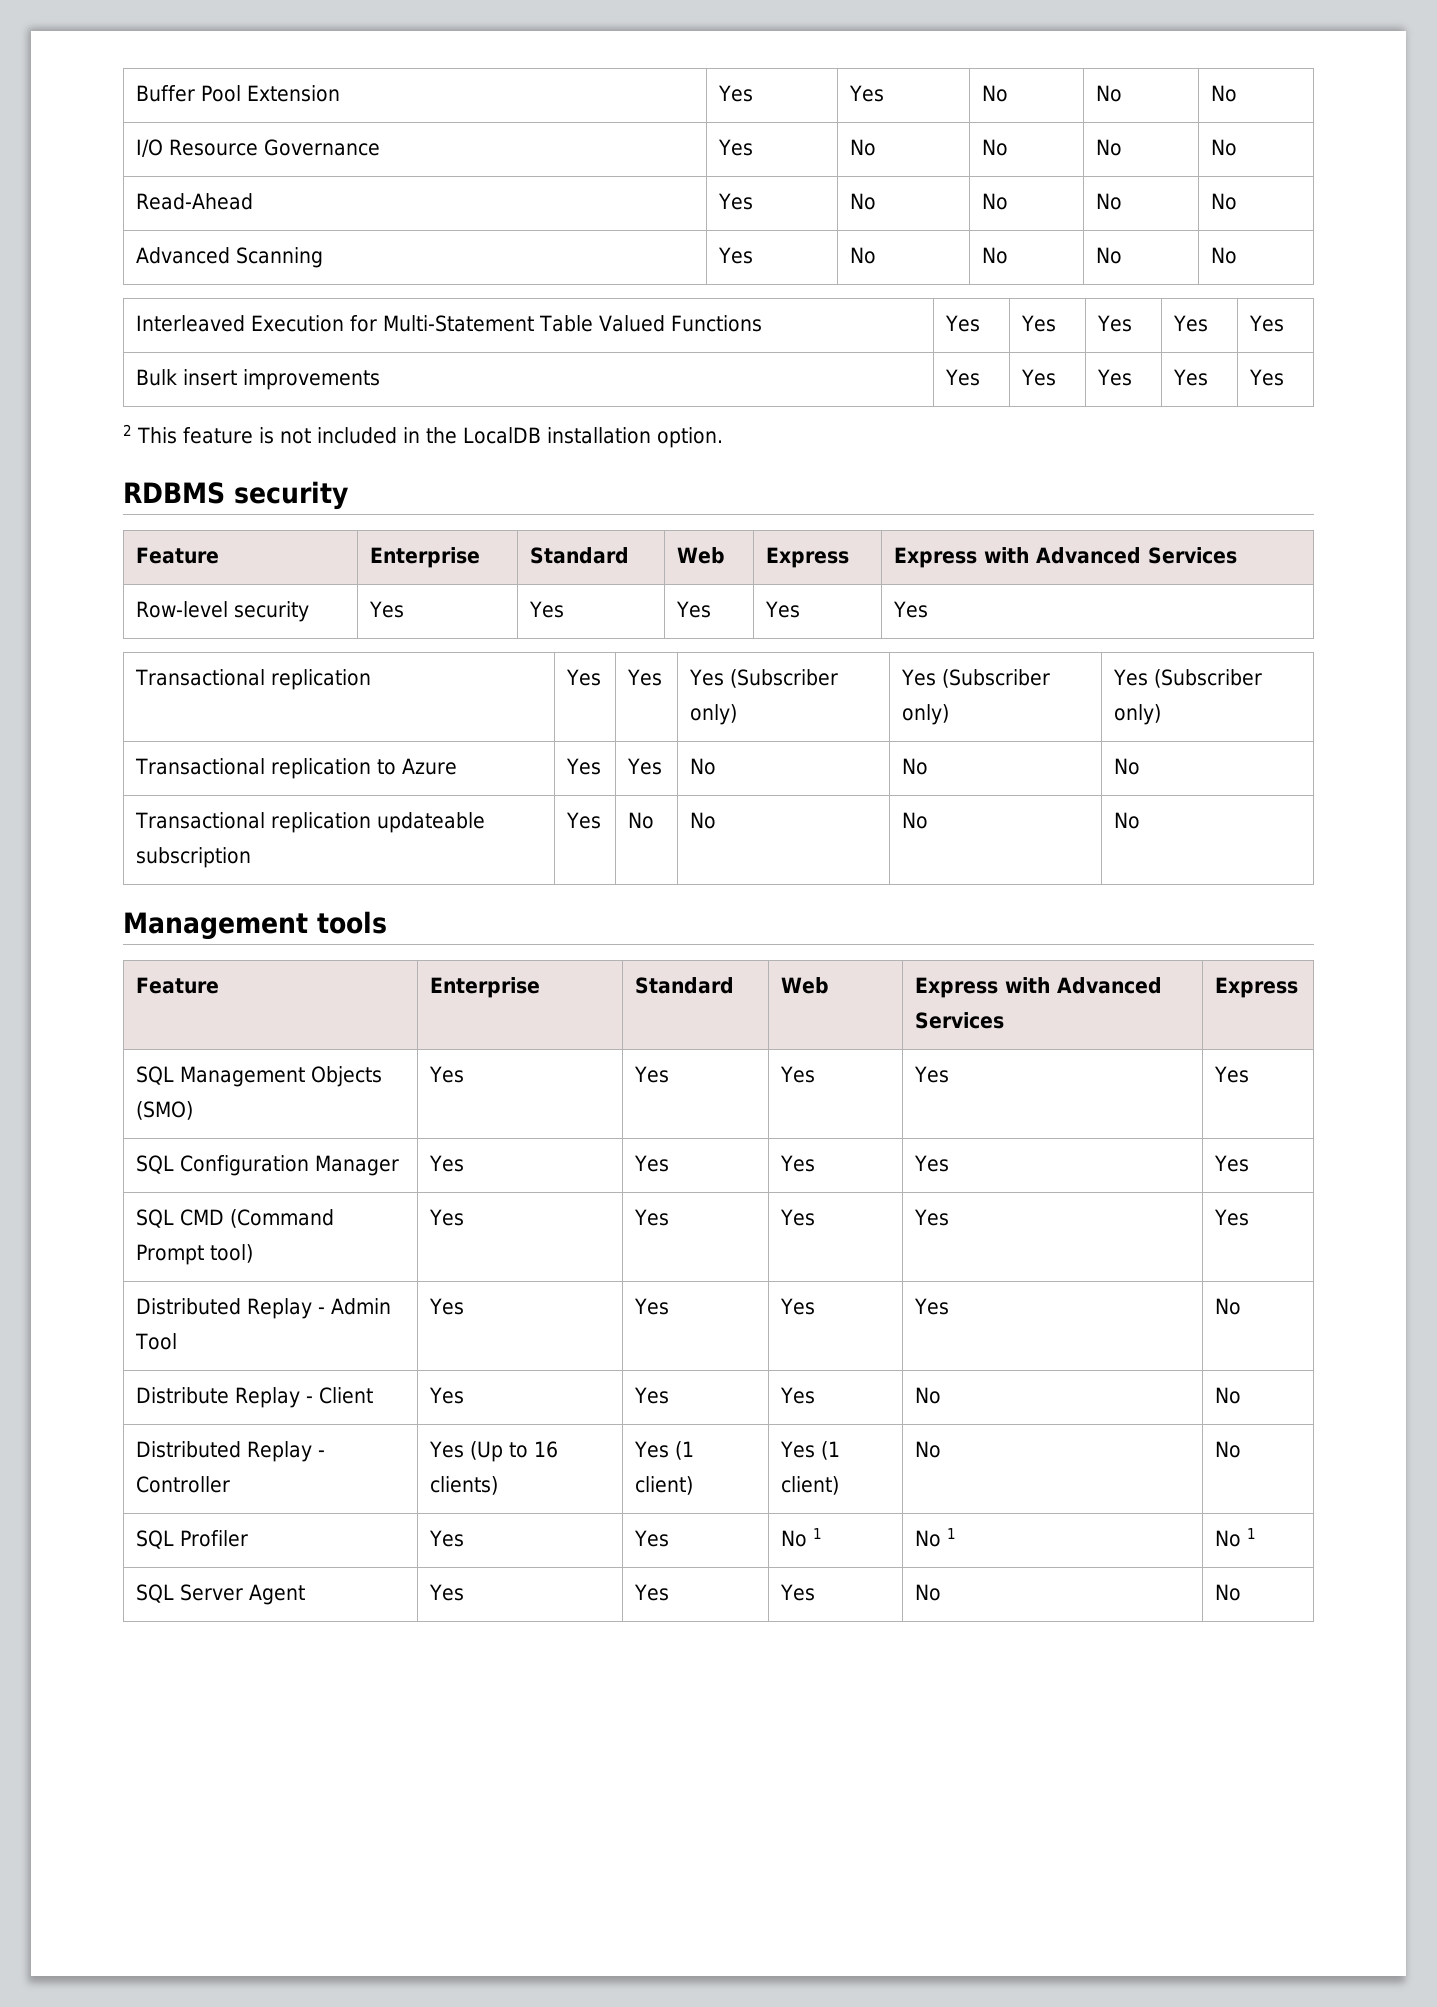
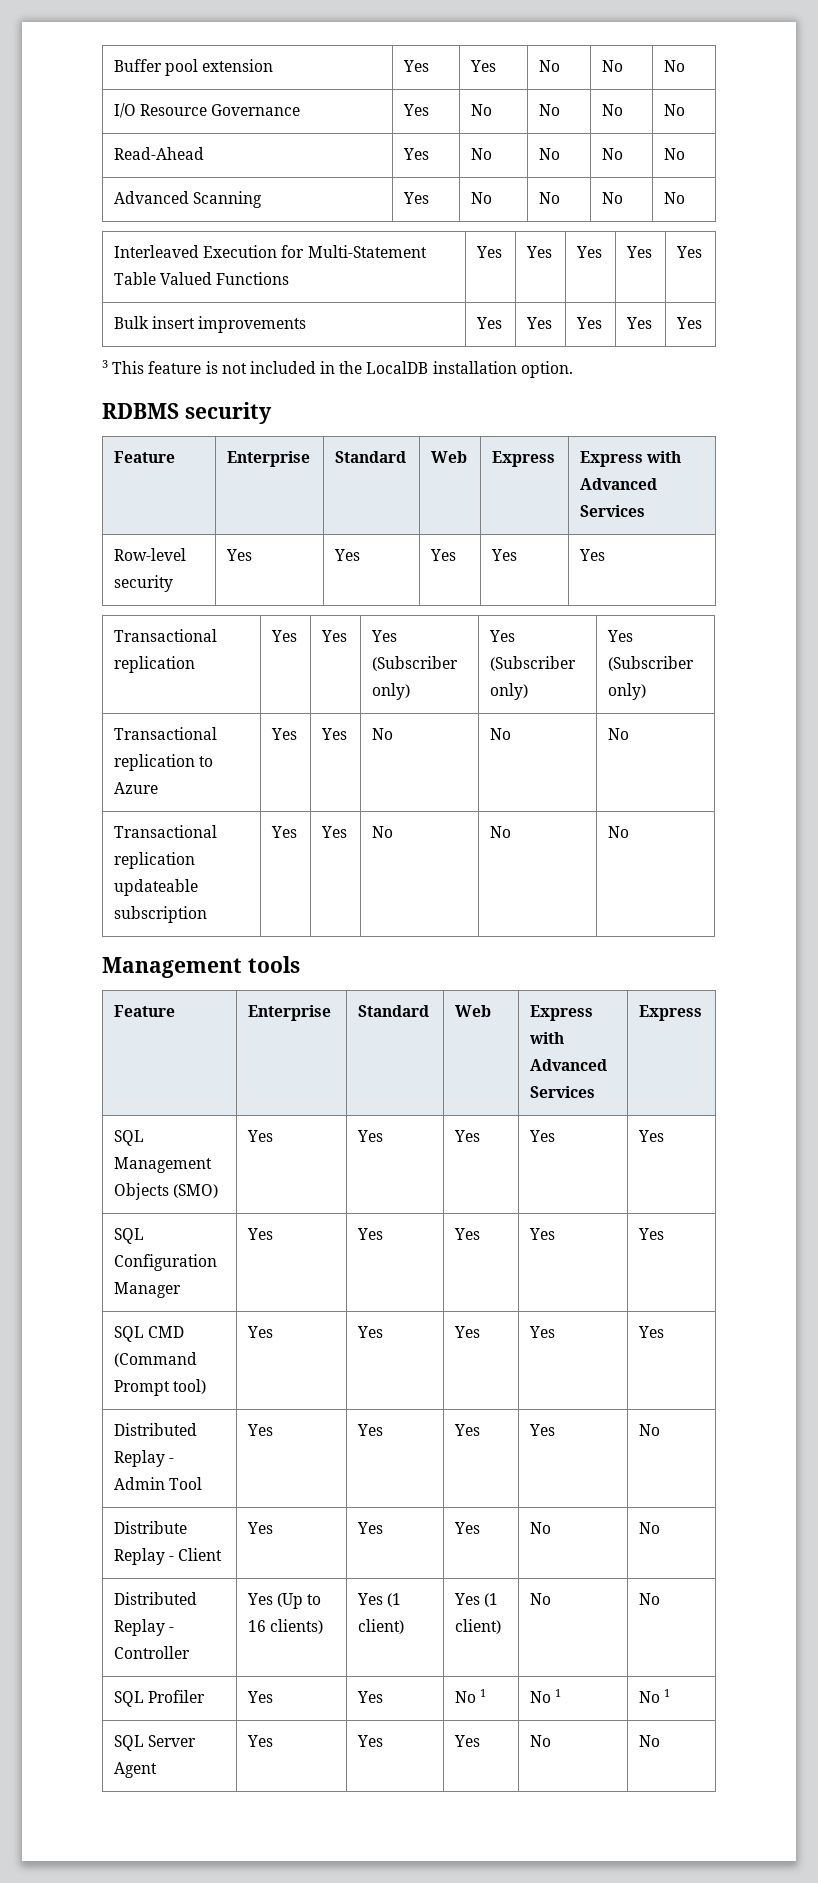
[201,85,341,102] Pool Extension -> [165,59,274,76] pool extension
[123,424,132,436] 2 -> [102,360,108,368] 3
[628,812,655,829] No -> [320,826,347,838] Yes

